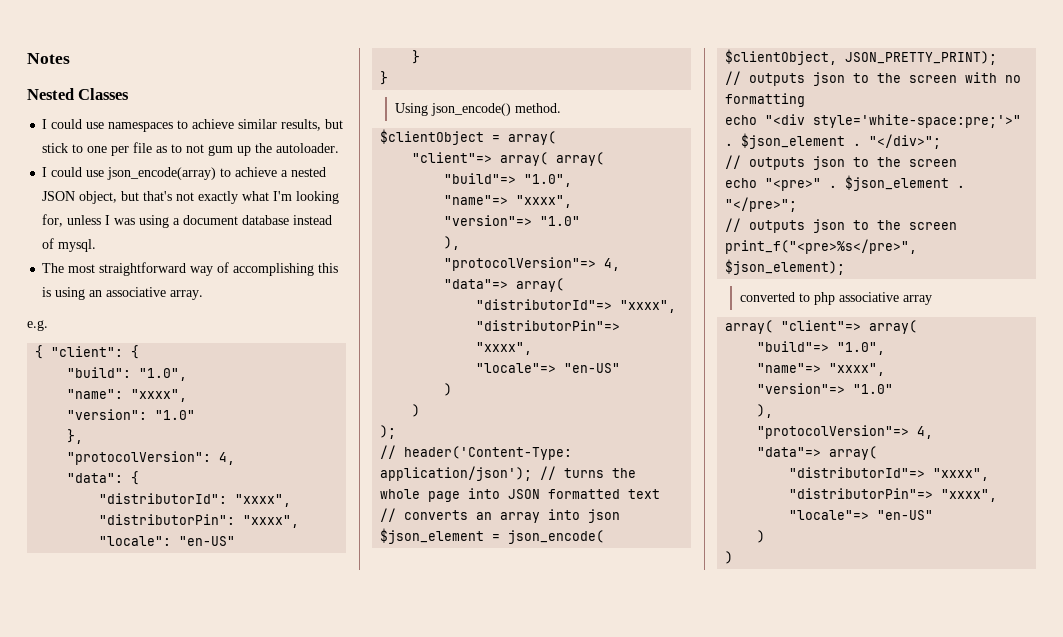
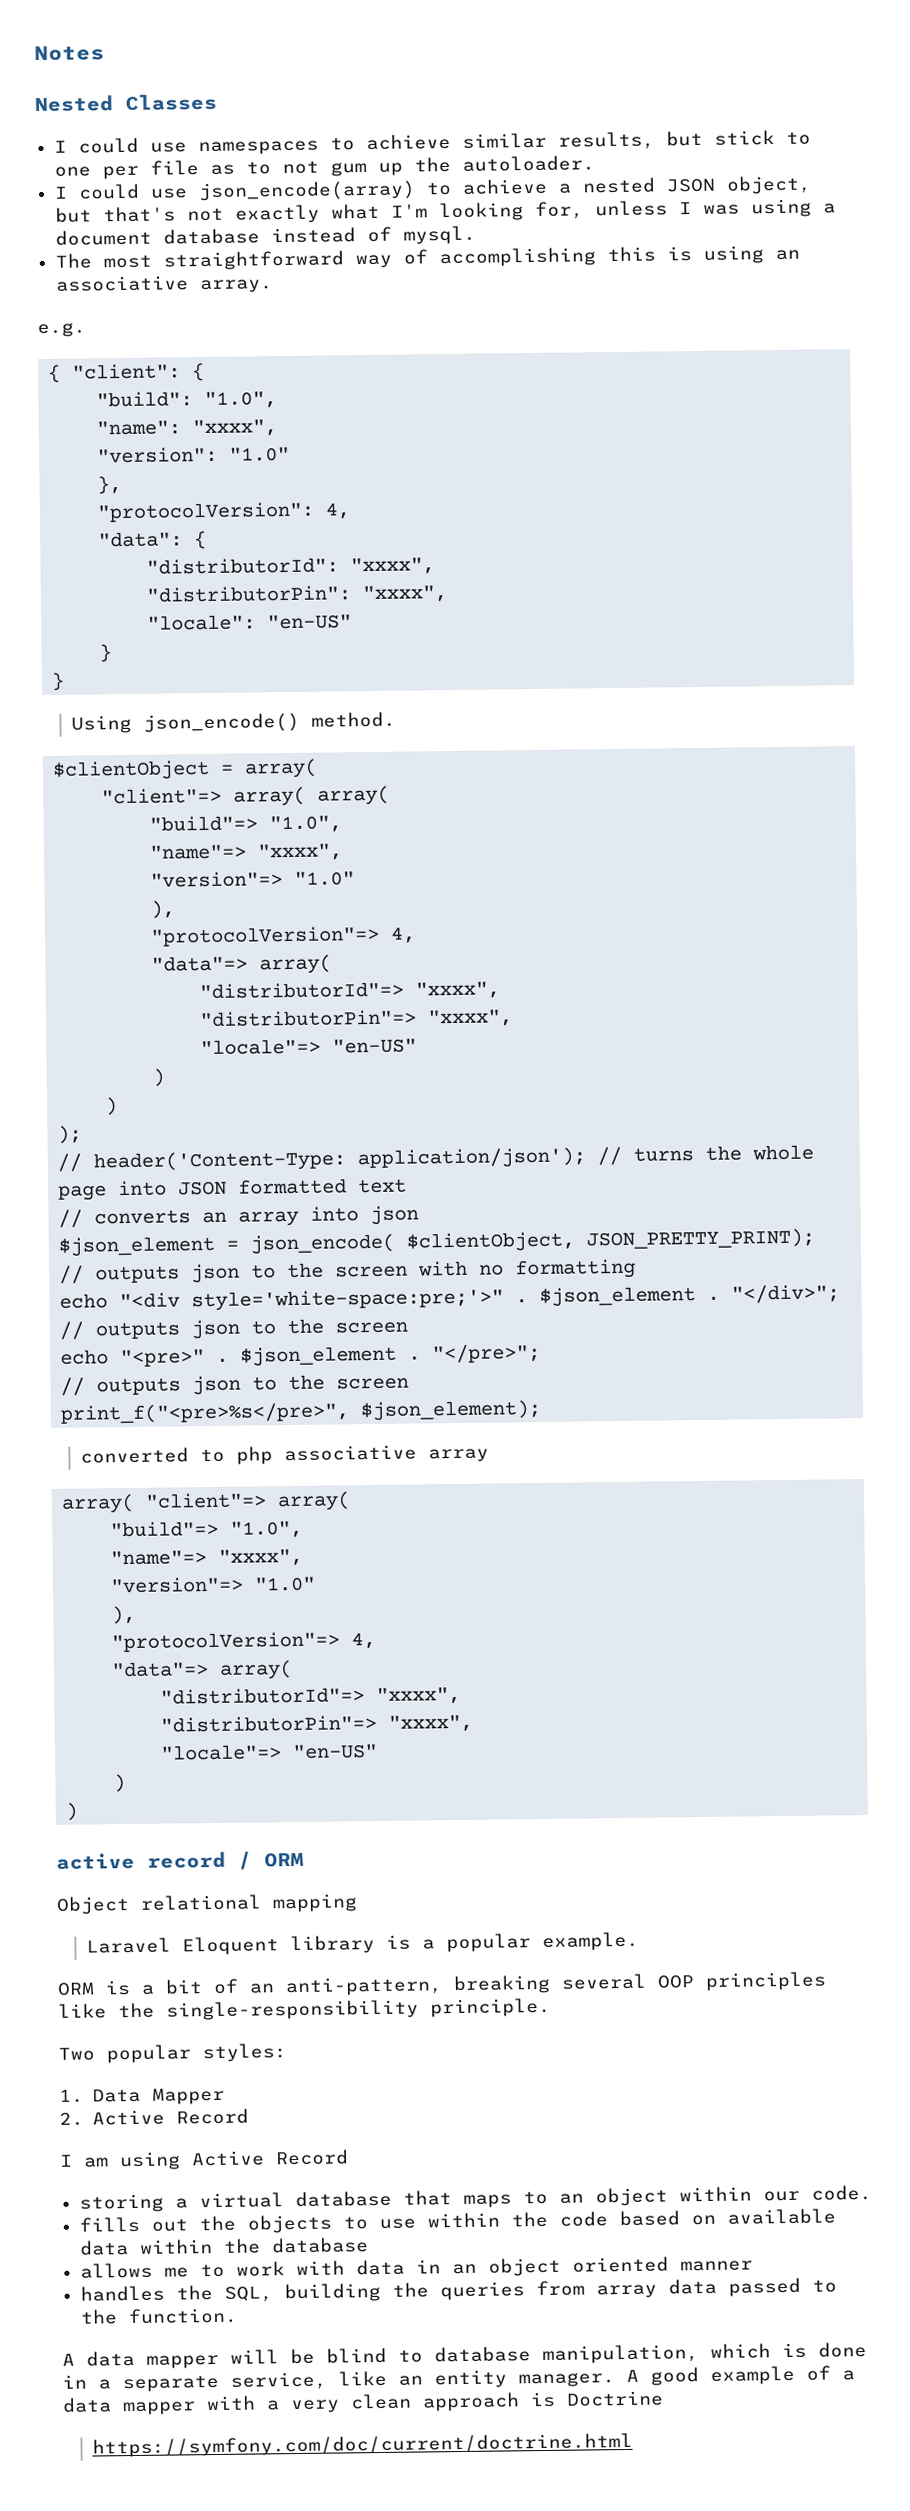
(734, 557) none -> [56,1851,304,1870] [56,1893,358,1915] [85,1931,639,1956] [57,1971,826,1997] [58,1997,551,2021] [58,2043,287,2064] [59,2087,225,2105] [59,2108,249,2126] [59,2149,349,2171] [78,2184,872,2213] [78,2208,836,2234] [79,2237,369,2256] [79,2256,753,2279] [79,2277,837,2303] [79,2307,238,2325] [62,2342,867,2369] [62,2365,855,2393] [62,2390,664,2416] [91,2432,633,2458] // active record / ORM // Object relational mapping // Laravel Eloquent library is a popular example. // ORM is a bit of an anti-pattern, breaking several OOP principles like the single-responsibility principle. // Two popular styles: // 1. Data Mapper // 2. Active Record // I am using Active Record // storing a virtual database that maps to an object within our code. // fills out the objects to use within the code based on available data within the database // allows me to work with data in an object oriented manner // handles the SQL, building the queries from array data passed to the function. // A data mapper will be blind to database manipulation, which is done in a separate service, like an entity manager. A good example of a data mapper with a very clean approach is Doctrine // https://symfony.com/doc/current/doctrine.html

